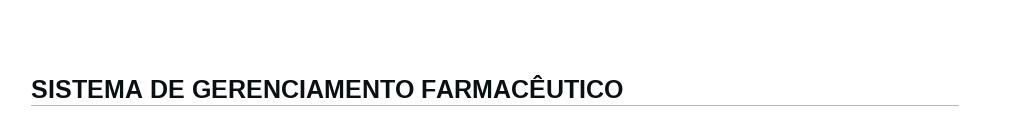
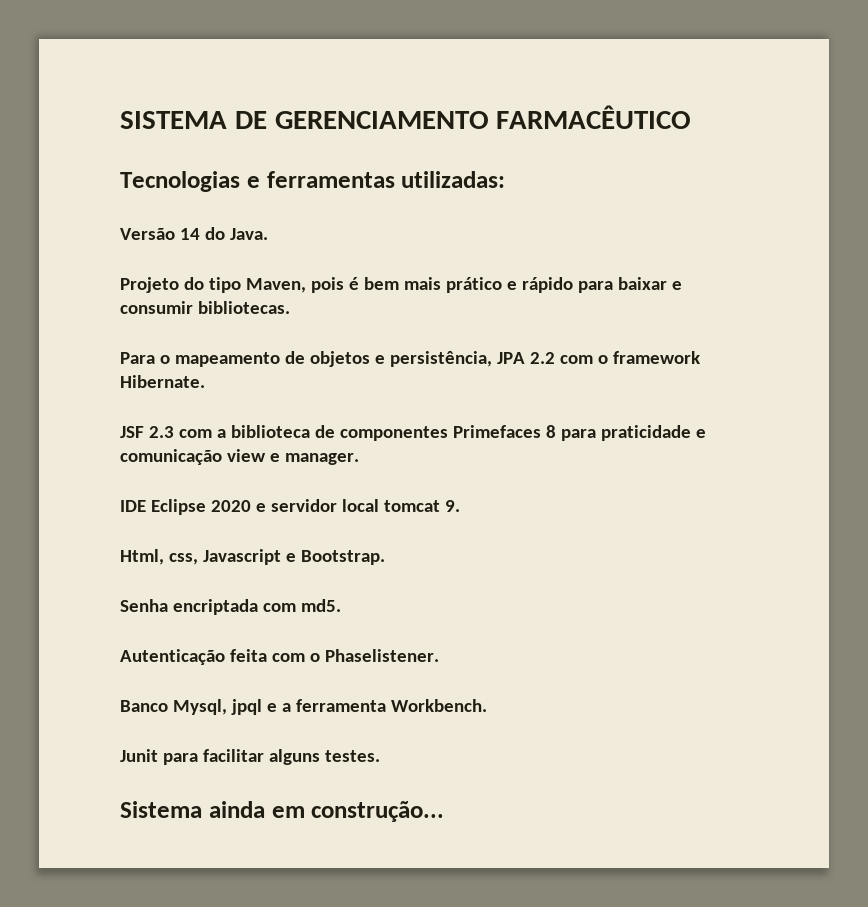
(623, 86) none -> [120,171,506,192] [120,227,268,240] [120,277,682,293] [120,301,290,314] [120,351,700,367] [120,375,205,388] [120,425,706,441] [120,449,359,465] [120,499,460,515] [120,549,385,565] [120,599,341,615] [120,649,439,665] [120,699,487,715] [120,749,380,765] [120,801,445,822] // Tecnologias e ferramentas utilizadas: // Versão 14 do Java. // Projeto do tipo Maven, pois é bem mais prático e rápido para baixar e consumir bibliotecas. // Para o mapeamento de objetos e persistência, JPA 2.2 com o framework Hibernate. // JSF 2.3 com a biblioteca de componentes Primefaces 8 para praticidade e comunicação view e manager. // IDE Eclipse 2020 e servidor local tomcat 9. // Html, css, Javascript e Bootstrap. // Senha encriptada com md5. // Autenticação feita com o Phaselistener. // Banco Mysql, jpql e a ferramenta Workbench. // Junit para facilitar alguns testes. // Sistema ainda em construção...

